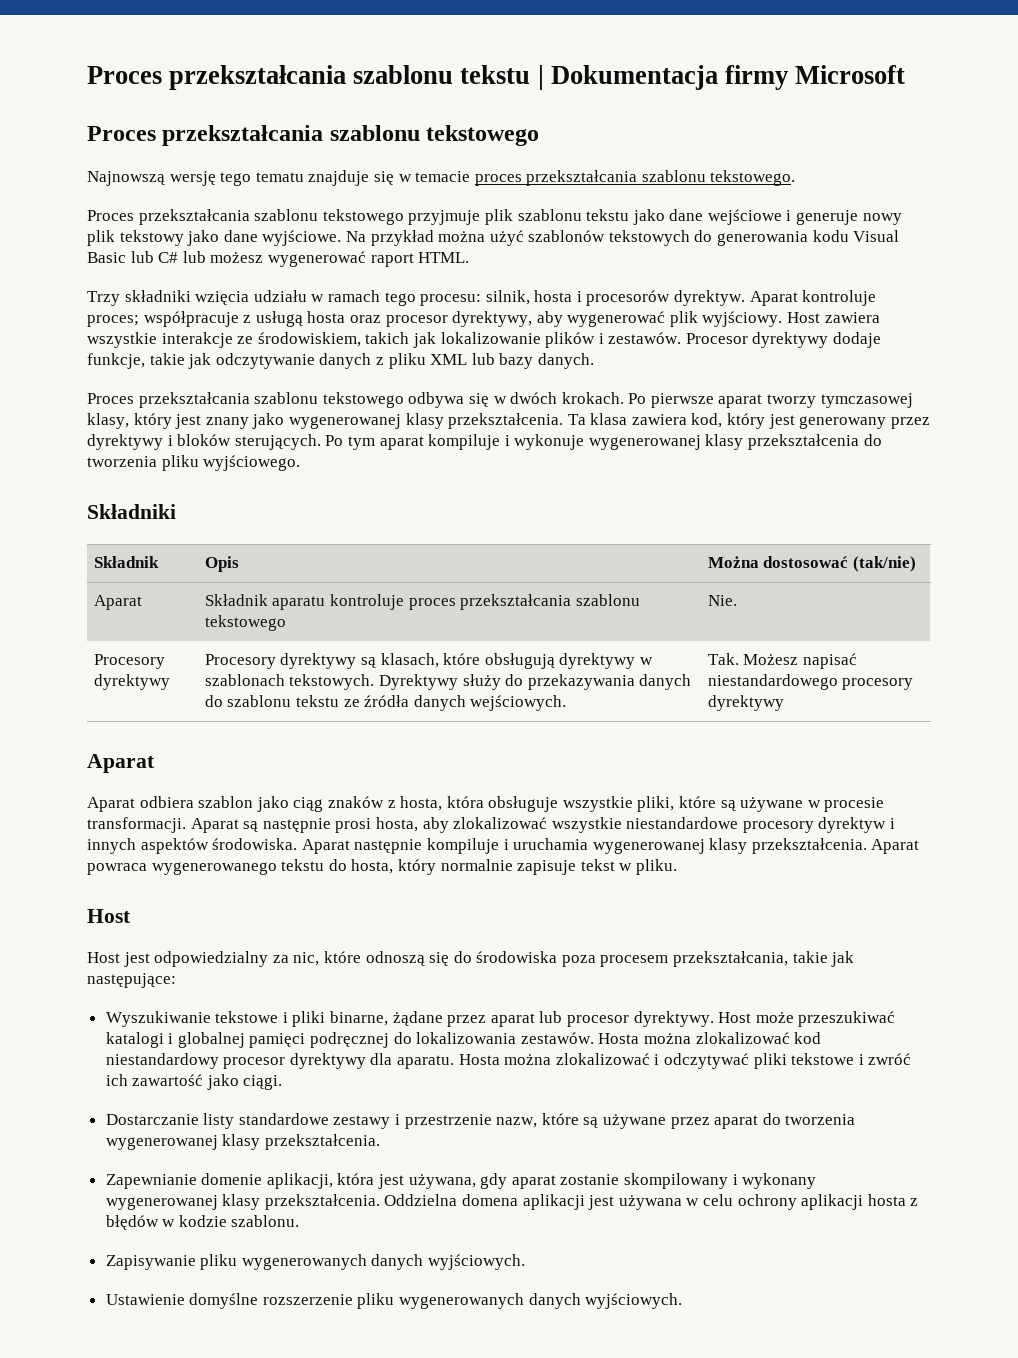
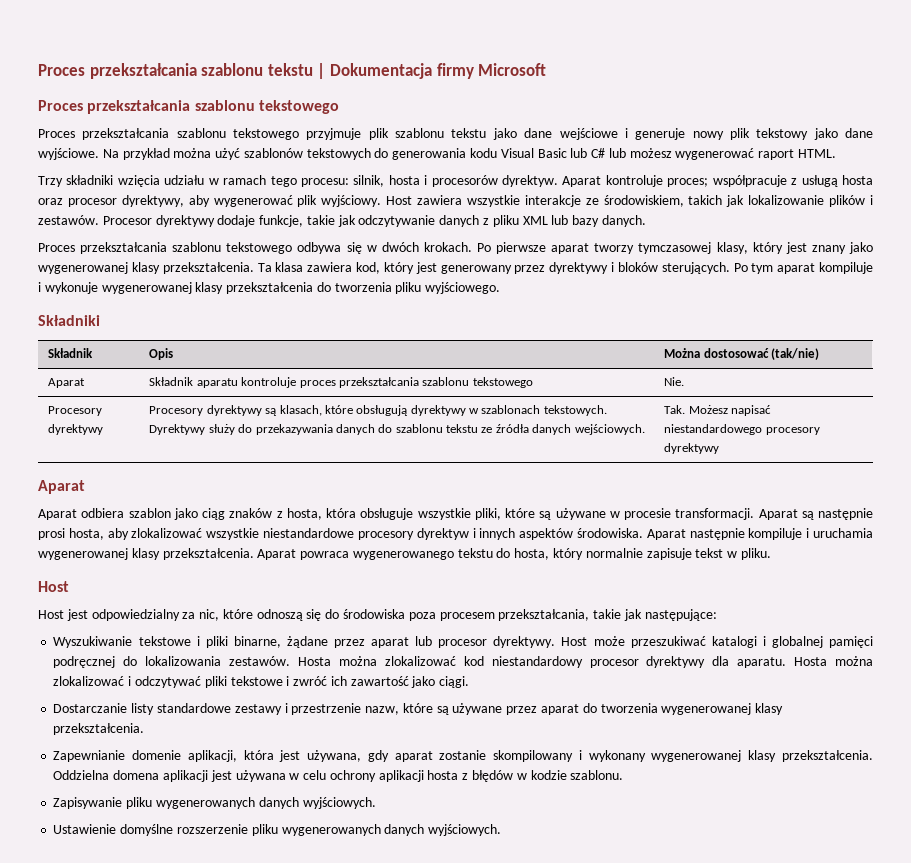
[87,170,796,186] // Najnowszą wersję tego tematu znajduje się w temacie proces przekształcania szablonu tekstowego. -> (339, 107) none

